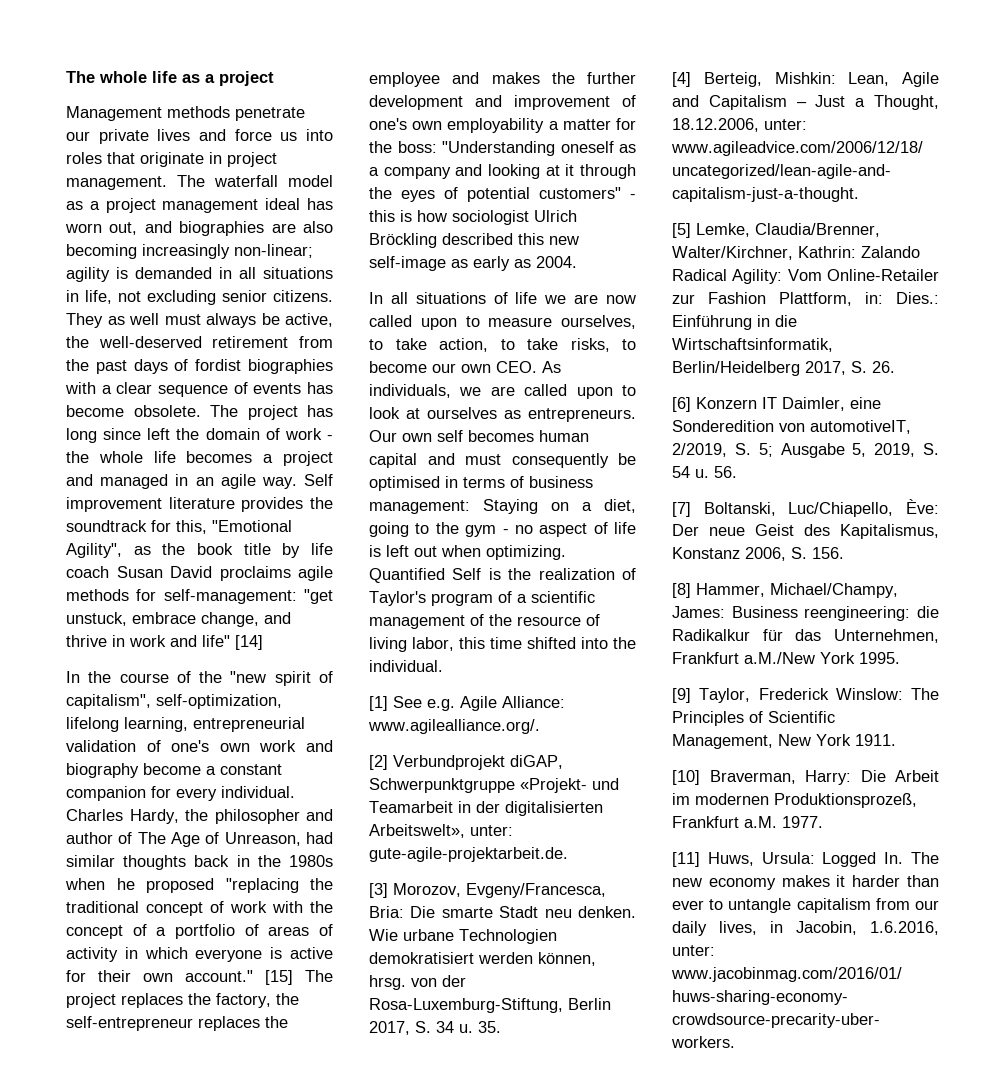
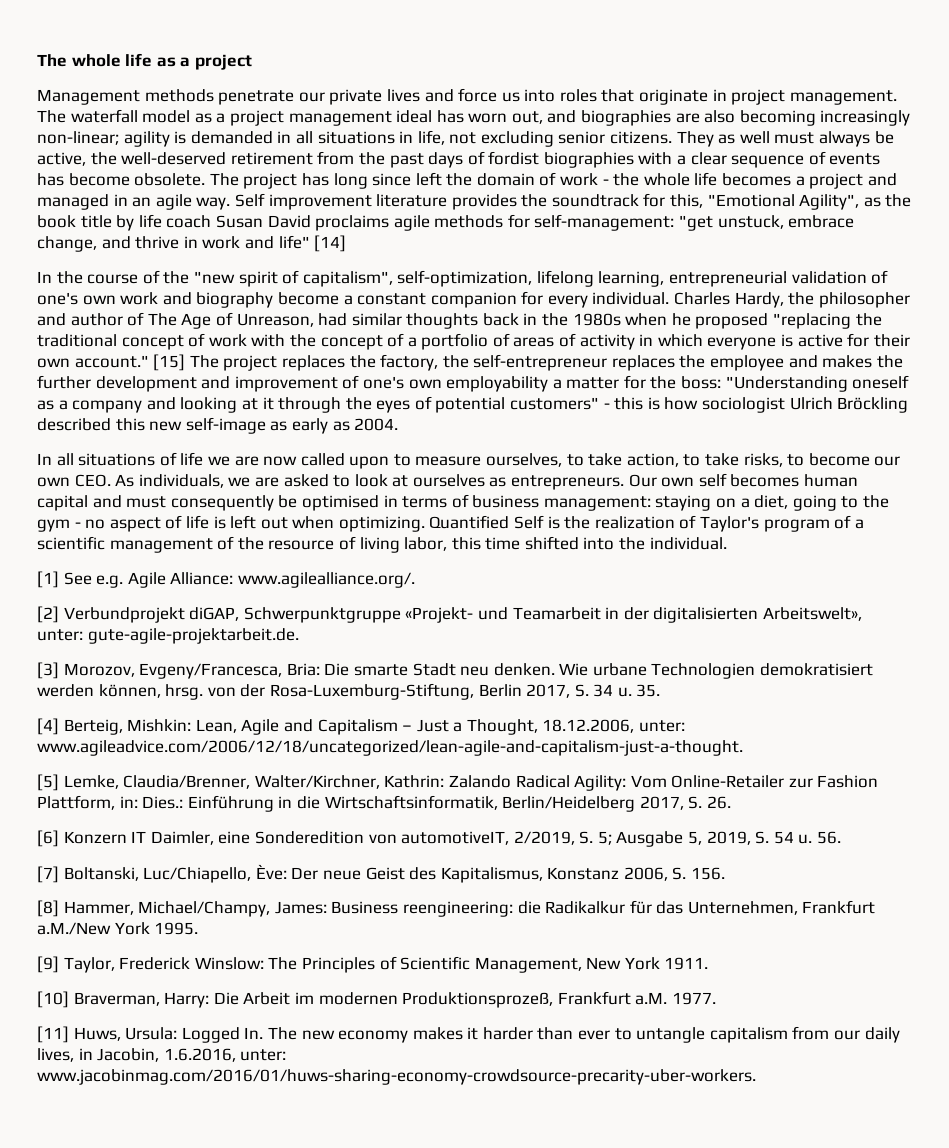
[524,384,613,399] called upon -> [283,474,329,487] asked
[483,499,538,514] Staying -> [655,495,712,511] staying

